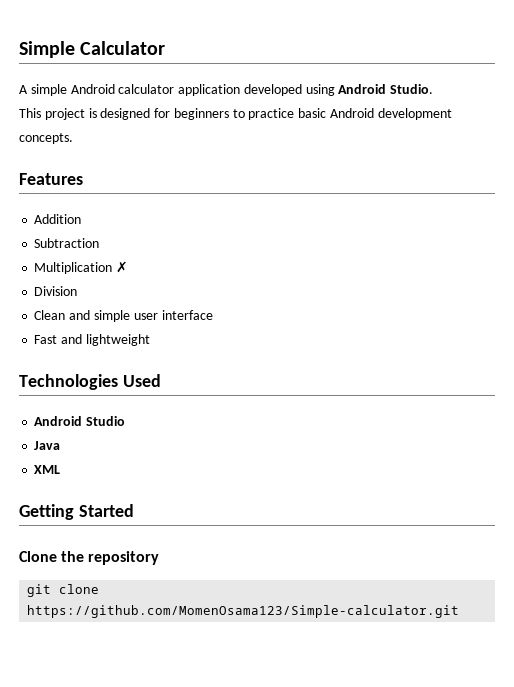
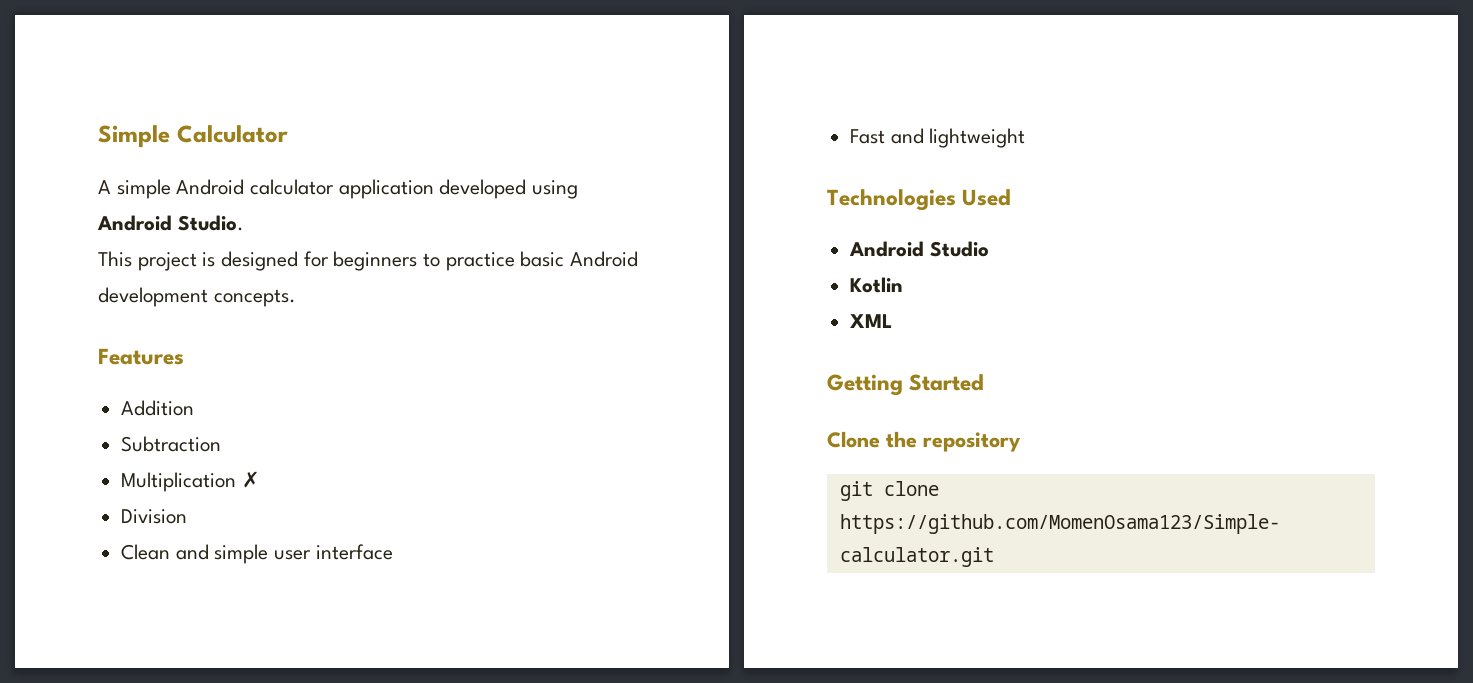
[34,441,61,450] Java -> [850,277,904,293] Kotlin

